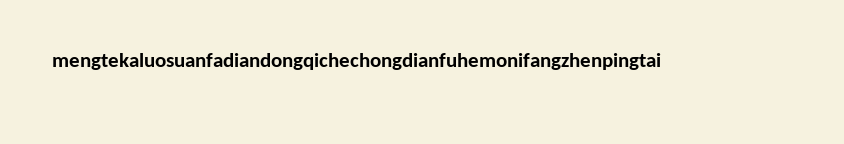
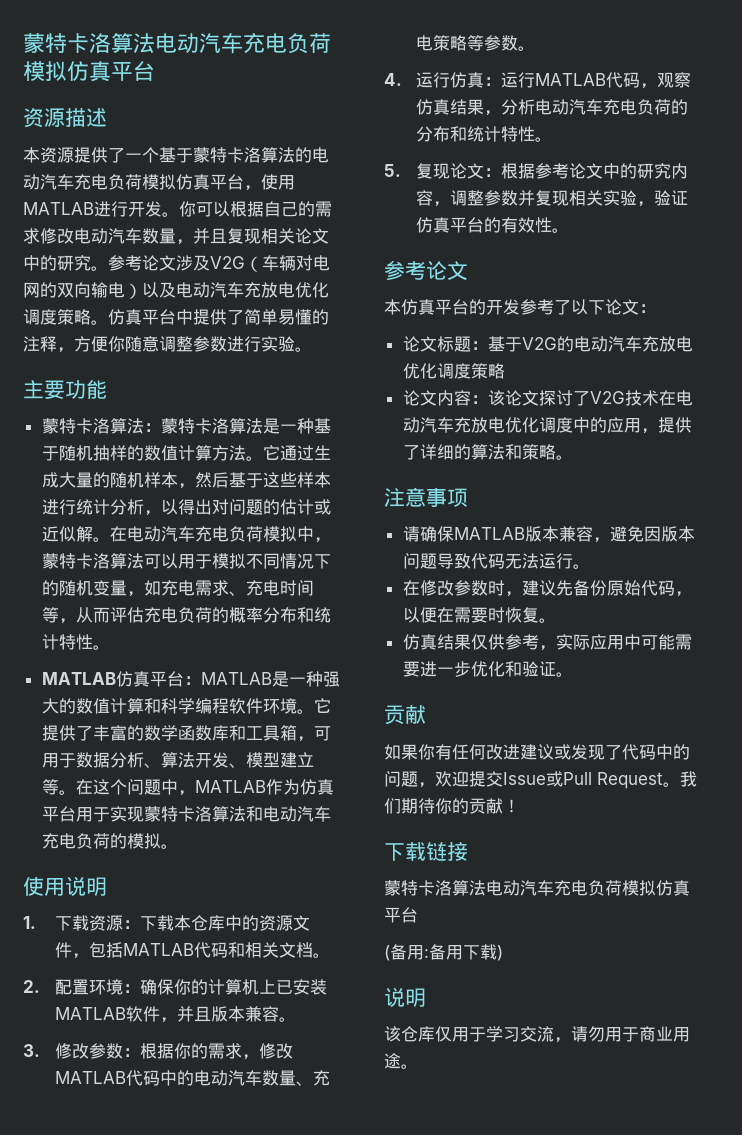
[52,53,661,70] mengtekaluosuanfadiandongqichechongdianfuhemonifangzhenpingtai -> [23,33,331,54] [23,61,155,82] [23,108,107,128] [23,147,329,163] [23,174,295,191] [23,201,332,217] [23,228,329,245] [23,255,330,272] [23,282,329,299] [23,309,329,325] [23,336,312,353] [23,379,107,399] [41,418,331,434] [41,445,331,461] [41,472,331,489] [41,499,331,516] [41,526,331,543] [41,553,331,569] [41,580,314,597] [41,607,331,624] [41,634,110,650] [41,671,340,687] [41,698,331,714] [41,725,331,742] [41,752,314,768] [41,779,334,796] [41,806,331,822] [41,833,178,849] [23,876,107,896] [23,915,311,931] [55,942,331,959] [23,979,328,995] [55,1006,297,1023] [23,1043,294,1060] [55,1070,331,1086] [416,35,536,51] [384,72,692,89] [416,99,689,116] [416,126,553,142] [384,163,689,179] [416,190,689,207] [416,217,570,233] [384,260,468,281] [384,299,656,315] [402,336,693,352] [402,363,505,379] [402,390,693,406] [402,417,692,434] [402,444,573,460] [384,487,468,507] [402,526,695,543] [402,553,590,569] [402,580,692,597] [402,607,556,623] [402,634,692,651] [402,661,573,677] [384,705,426,725] [384,744,690,760] [384,771,697,789] [384,798,520,814] [384,841,468,862] [384,880,690,896] [384,907,418,923] [384,944,503,961] [384,987,426,1007] [384,1026,690,1043] [384,1053,418,1069] 蒙特卡洛算法电动汽车充电负荷模拟仿真平台 // 资源描述 // 本资源提供了一个基于蒙特卡洛算法的电动汽车充电负荷模拟仿真平台，使用MATLAB进行开发。你可以根据自己的需求修改电动汽车数量，并且复现相关论文中的研究。参考论文涉及V2G（车辆对电网的双向输电）以及电动汽车充放电优化调度策略。仿真平台中提供了简单易懂的注释，方便你随意调整参数进行实验。 // 主要功能 // 蒙特卡洛算法：蒙特卡洛算法是一种基于随机抽样的数值计算方法。它通过生成大量的随机样本，然后基于这些样本进行统计分析，以得出对问题的估计或近似解。在电动汽车充电负荷模拟中，蒙特卡洛算法可以用于模拟不同情况下的随机变量，如充电需求、充电时间等，从而评估充电负荷的概率分布和统计特性。 // MATLAB仿真平台：MATLAB是一种强大的数值计算和科学编程软件环境。它提供了丰富的数学函数库和工具箱，可用于数据分析、算法开发、模型建立等。在这个问题中，MATLAB作为仿真平台用于实现蒙特卡洛算法和电动汽车充电负荷的模拟。 // 使用说明 // 1.下载资源：下载本仓库中的资源文件，包括MATLAB代码和相关文档。 // 2.配置环境：确保你的计算机上已安装MATLAB软件，并且版本兼容。 // 3.修改参数：根据你的需求，修改MATLAB代码中的电动汽车数量、充电策略等参数。 // 4.运行仿真：运行MATLAB代码，观察仿真结果，分析电动汽车充电负荷的分布和统计特性。 // 5.复现论文：根据参考论文中的研究内容，调整参数并复现相关实验，验证仿真平台的有效性。 // 参考论文 // 本仿真平台的开发参考了以下论文： // 论文标题：基于V2G的电动汽车充放电优化调度策略 // 论文内容：该论文探讨了V2G技术在电动汽车充放电优化调度中的应用，提供了详细的算法和策略。 // 注意事项 // 请确保MATLAB版本兼容，避免因版本问题导致代码无法运行。 // 在修改参数时，建议先备份原始代码，以便在需要时恢复。 // 仿真结果仅供参考，实际应用中可能需要进一步优化和验证。 // 贡献 // 如果你有任何改进建议或发现了代码中的问题，欢迎提交Issue或Pull Request。我们期待你的贡献！ // 下载链接 // 蒙特卡洛算法电动汽车充电负荷模拟仿真平台 // (备用:备用下载) // 说明 // 该仓库仅用于学习交流，请勿用于商业用途。

